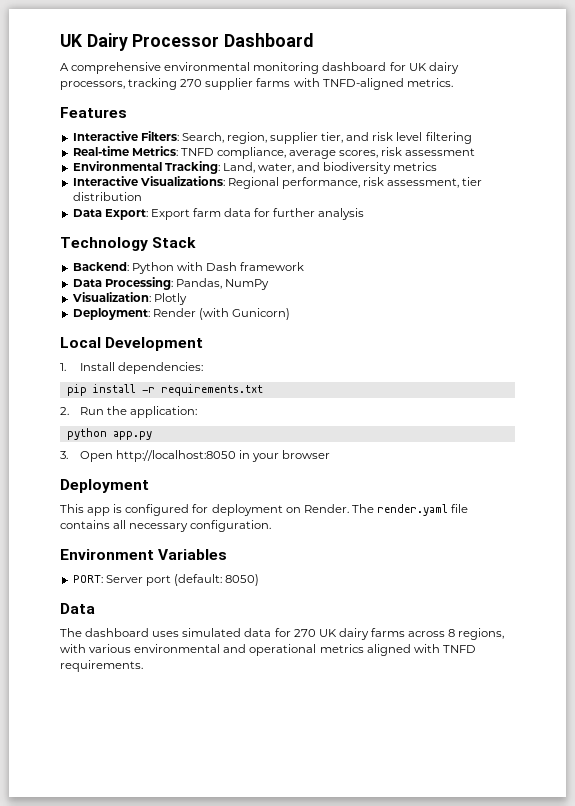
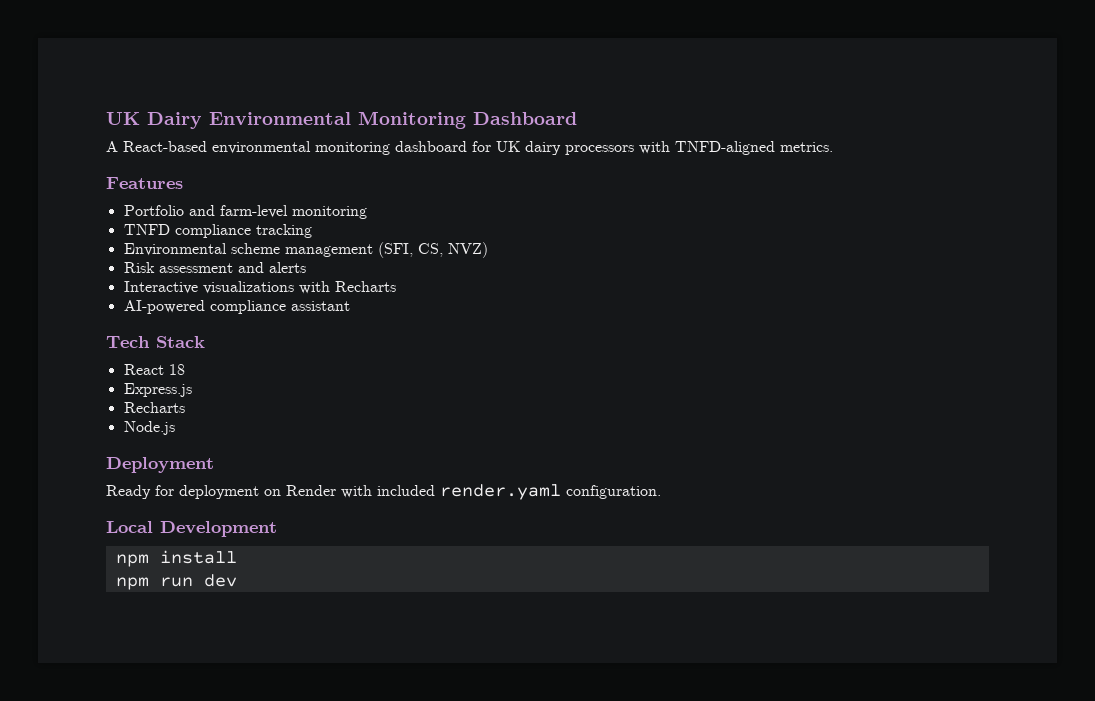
[132,34,220,47] Processor -> [209,111,466,129] Environmental Monitoring
[71,62,162,74] comprehensive -> [123,141,207,152] React-based
[60,78,291,90] processors, tracking 270 supplier farms -> [565,145,634,155] processors
[72,131,472,144] [72,146,476,159] [72,161,438,174] [72,176,483,189] [72,192,142,201] [72,208,365,220] [60,237,197,251] [72,262,305,274] [72,277,269,290] [71,292,187,305] [72,308,290,320] [60,337,204,351] [60,362,203,374] [66,384,263,396] [60,406,198,418] [66,428,152,440] [60,450,331,462] [60,479,149,493] [60,504,469,516] [60,520,272,532] [60,549,228,560] [72,574,260,586] [60,603,95,614] [60,628,505,640] [60,644,476,656] [60,660,143,672] Interactive Filters: Search, region, supplier tier, and risk level filtering // Real-time Metrics: TNFD compliance, average scores, risk assessment // Environmental Tracking: Land, water, and biodiversity metrics // Interactive Visualizations: Regional performance, risk assessment, tier distribution // Data Export: Export farm data for further analysis // Technology Stack // Backend: Python with Dash framework // Data Processing: Pandas, NumPy // Visualization: Plotly // Deployment: Render (with Gunicorn) // Local Development // 1. Install dependencies: // pip install -r requirements.txt // 2. Run the application: // python app.py // 3. Open http://localhost:8050 in your browser // Deployment // This app is configured for deployment on Render. The render.yaml file contains all necessary configuration. // Environment Variables // PORT: Server port (default: 8050) // Data // The dashboard uses simulated data for 270 UK dairy farms across 8 regions, with various environmental and operational metrics aligned with TNFD requirements. -> [123,205,367,219] [123,224,312,238] [123,242,488,258] [123,262,306,273] [123,281,396,294] [123,300,350,314] [106,336,205,348] [123,364,185,375] [123,383,192,397] [123,402,185,413] [123,421,175,435] [106,457,214,473] [106,484,661,500] [106,521,277,537] [115,550,237,567] [115,574,237,590] Portfolio and farm-level monitoring // TNFD compliance tracking // Environmental scheme management (SFI, CS, NVZ) // Risk assessment and alerts // Interactive visualizations with Recharts // AI-powered compliance assistant // Tech Stack // React 18 // Express.js // Recharts // Node.js // Deployment // Ready for deployment on Render with included render.yaml configuration. // Local Development // npm install // npm run dev

